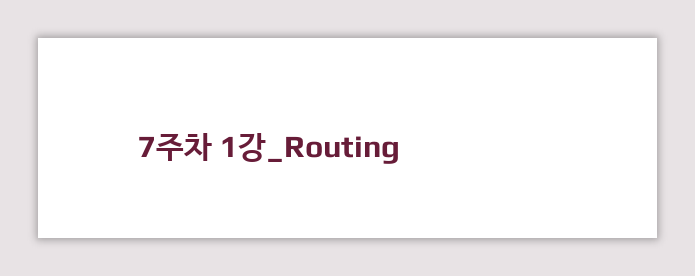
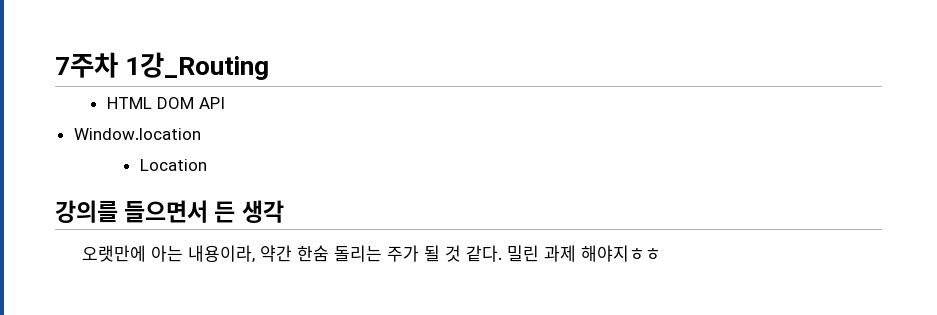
(401, 148) none -> [106,97,225,109] [73,128,201,140] [139,159,207,171] [55,200,284,223] [81,245,661,263] // HTML DOM API // Window.location // Location // 강의를 들으면서 든 생각 // 오랫만에 아는 내용이라, 약간 한숨 돌리는 주가 될 것 같다. 밀린 과제 해야지ㅎㅎ

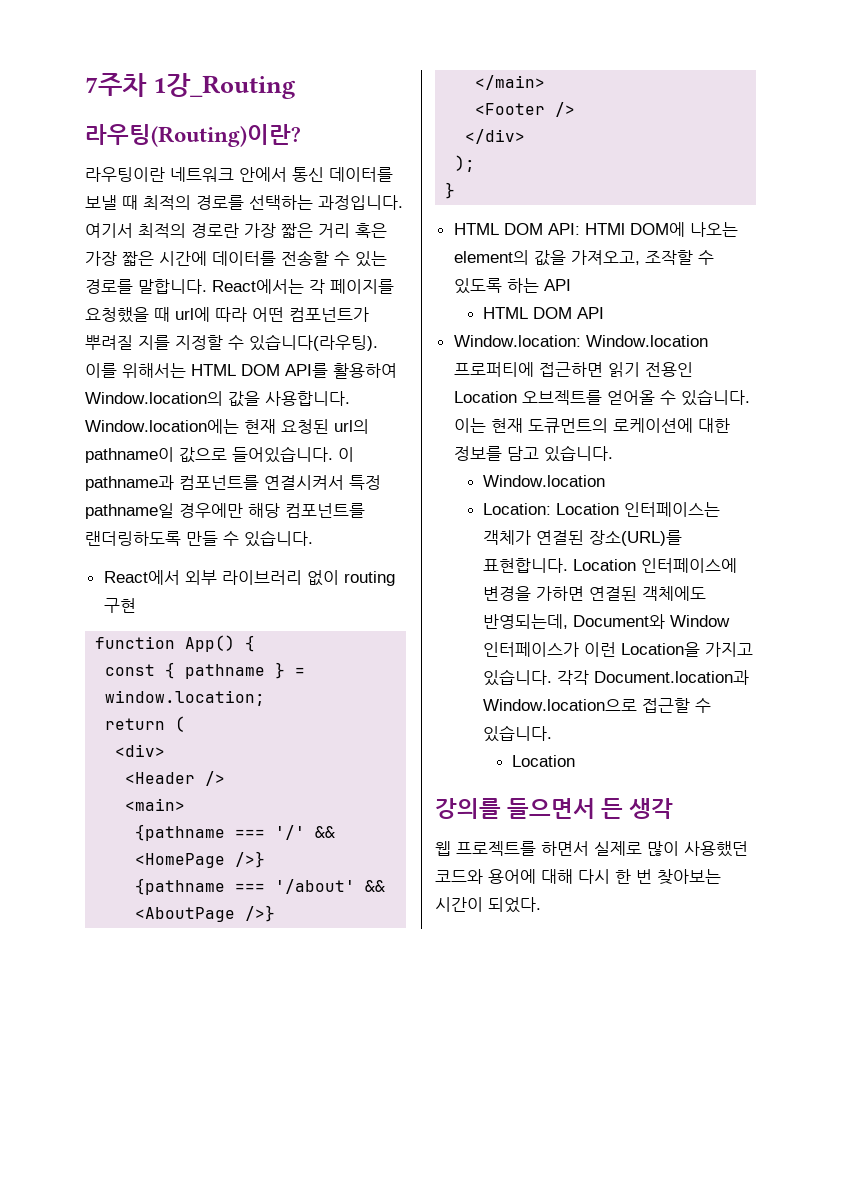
(270, 66) none -> [85,124,301,147] [85,167,393,182] [85,195,403,210] [85,223,387,238] [85,250,387,267] [85,279,394,294] [85,307,369,323] [85,334,378,351] [85,363,397,379] [85,391,350,407] [85,419,369,434] [85,446,354,463] [85,475,381,491] [85,503,365,519] [85,530,313,547] [103,570,395,586] [103,598,136,613] [95,635,256,652] [105,662,306,679] [105,690,266,706] [105,716,186,732] [115,744,166,757] [125,771,226,786] [125,798,186,811] [135,824,336,841] [135,851,266,868] [135,878,386,895] [135,905,276,922] [475,75,546,90] [475,102,576,117] [465,129,526,144] [455,155,476,172] [445,182,456,199] [453,222,738,237] [453,250,714,266] [453,278,571,294] // 라우팅(Routing)이란? // 라우팅이란 네트워크 안에서 통신 데이터를 보낼 때 최적의 경로를 선택하는 과정입니다. 여기서 최적의 경로란 가장 짧은 거리 혹은 가장 짧은 시간에 데이터를 전송할 수 있는 경로를 말합니다. React에서는 각 페이지를 요청했을 때 url에 따라 어떤 컴포넌트가 뿌려질 지를 지정할 수 있습니다(라우팅). 이를 위해서는 HTML DOM API를 활용하여 Window.location의 값을 사용합니다. Window.location에는 현재 요청된 url의 pathname이 값으로 들어있습니다. 이 pathname과 컴포넌트를 연결시켜서 특정 pathname일 경우에만 해당 컴포넌트를 랜더링하도록 만들 수 있습니다. // React에서 외부 라이브러리 없이 routing 구현 // function App() { // const { pathname } = window.location; // return ( // <div> // <Header /> // <main> // {pathname === '/' && <HomePage />} // {pathname === '/about' && <AboutPage />} // </main> // <Footer /> // </div> // ); // } // HTML DOM API: HTMl DOM에 나오는 element의 값을 가져오고, 조작할 수 있도록 하는 API
[73,128,201,140] Window.location -> [453,335,708,347] [453,362,693,377] [453,389,750,406] [453,418,730,433] [453,445,613,462] [483,475,606,487] [483,502,721,517] [483,530,683,546] [483,558,738,573] [483,586,707,601] [483,614,731,629] [483,642,754,657] [483,669,750,686] [483,698,712,713] [483,725,553,742] Window.location: Window.location 프로퍼티에 접근하면 읽기 전용인 Location 오브젝트를 얻어올 수 있습니다. 이는 현재 도큐먼트의 로케이션에 대한 정보를 담고 있습니다. // Window.location // Location: Location 인터페이스는 객체가 연결된 장소(URL)를 표현합니다. Location 인터페이스에 변경을 가하면 연결된 객체에도 반영되는데, Document와 Window 인터페이스가 이런 Location을 가지고 있습니다. 각각 Document.location과 Window.location으로 접근할 수 있습니다.
[81,245,661,263] 오랫만에 아는 내용이라, 약간 한숨 돌리는 주가 될 것 같다. 밀린 과제 해야지ㅎㅎ -> [435,841,748,857] [435,869,721,885] [435,897,541,913] 웹 프로젝트를 하면서 실제로 많이 사용했던 코드와 용어에 대해 다시 한 번 찾아보는 시간이 되었다.

